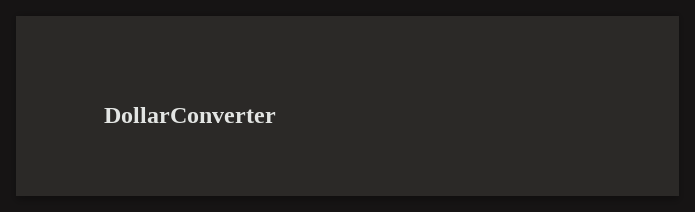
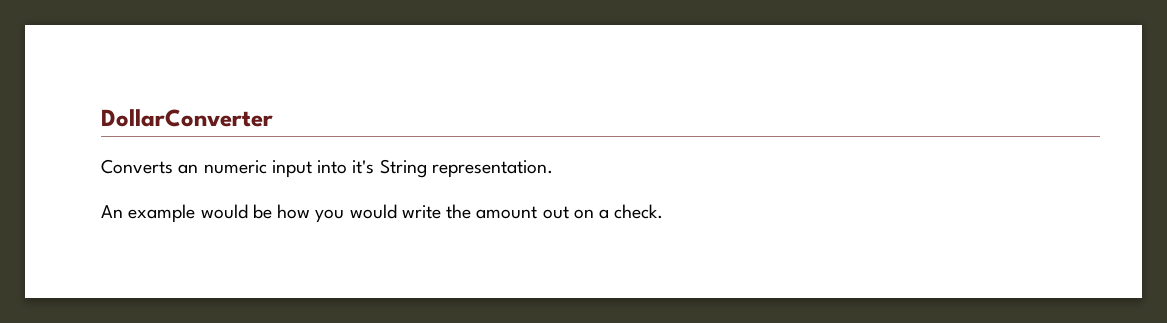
(276, 115) none -> [101,159,553,178] [101,204,664,223] // Converts an numeric input into it's String representation. // An example would be how you would write the amount out on a check.

